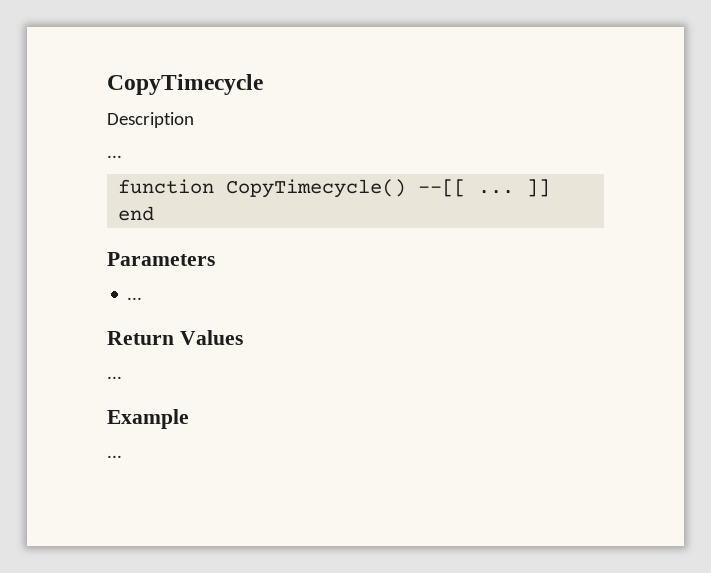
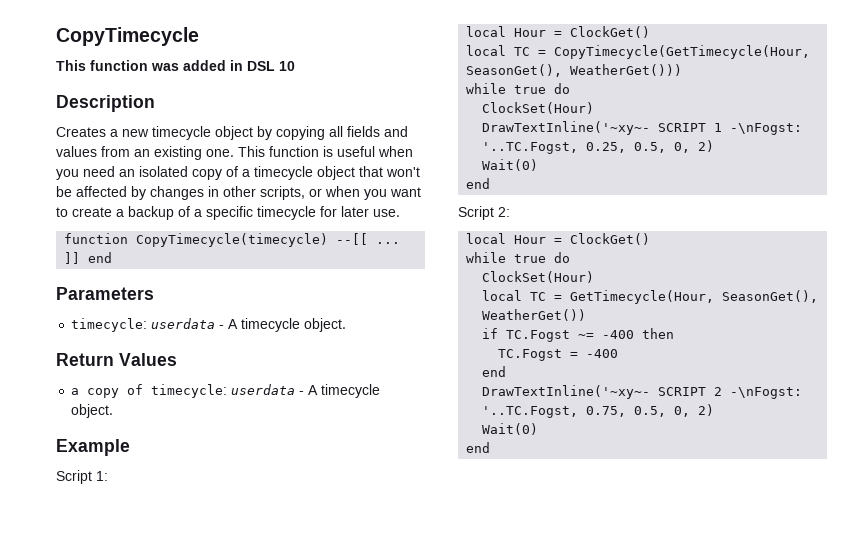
[107,112,194,128] [107,155,122,158] [118,179,407,198] Description // ... // function CopyTimecycle() -> [56,60,295,71] [56,95,155,112] [56,126,408,140] [56,146,413,160] [56,166,420,180] [56,186,421,200] [56,206,400,220] [64,233,329,247] This function was added in DSL 10 // Description // Creates a new timecycle object by copying all fields and values from an existing one. This function is useful when you need an isolated copy of a timecycle object that won't be affected by changes in other scripts, or when you want to create a backup of a specific timecycle for later use. // function CopyTimecycle(timecycle)
[127,297,143,300] [107,330,243,345] [107,376,122,379] [107,409,189,429] [107,455,122,458] ... // Return Values // ... // Example // ... -> [71,318,347,332] [56,353,177,366] [71,384,381,398] [71,404,114,418] [56,439,130,456] [56,470,108,484] [466,26,651,38] [466,45,811,59] [466,64,683,77] [466,83,571,94] [482,102,595,114] [482,121,803,135] [482,140,715,154] [482,159,539,171] [466,178,491,189] [458,206,510,220] [466,233,651,245] [466,252,571,263] [482,271,595,283] [482,290,819,304] [482,309,587,321] [482,328,675,342] [498,349,619,361] [482,366,507,377] [482,385,803,399] [482,404,715,418] [482,423,539,435] [466,442,491,453] timecycle: userdata - A timecycle object. // Return Values // a copy of timecycle: userdata - A timecycle object. // Example // Script 1: // local Hour = ClockGet() // local TC = CopyTimecycle(GetTimecycle(Hour, SeasonGet(), WeatherGet())) // while true do // ClockSet(Hour) // DrawTextInline('~xy~- SCRIPT 1 -\nFogst: '..TC.Fogst, 0.25, 0.5, 0, 2) // Wait(0) // end // Script 2: // local Hour = ClockGet() // while true do // ClockSet(Hour) // local TC = GetTimecycle(Hour, SeasonGet(), WeatherGet()) // if TC.Fogst ~= -400 then // TC.Fogst = -400 // end // DrawTextInline('~xy~- SCRIPT 2 -\nFogst: '..TC.Fogst, 0.75, 0.5, 0, 2) // Wait(0) // end

